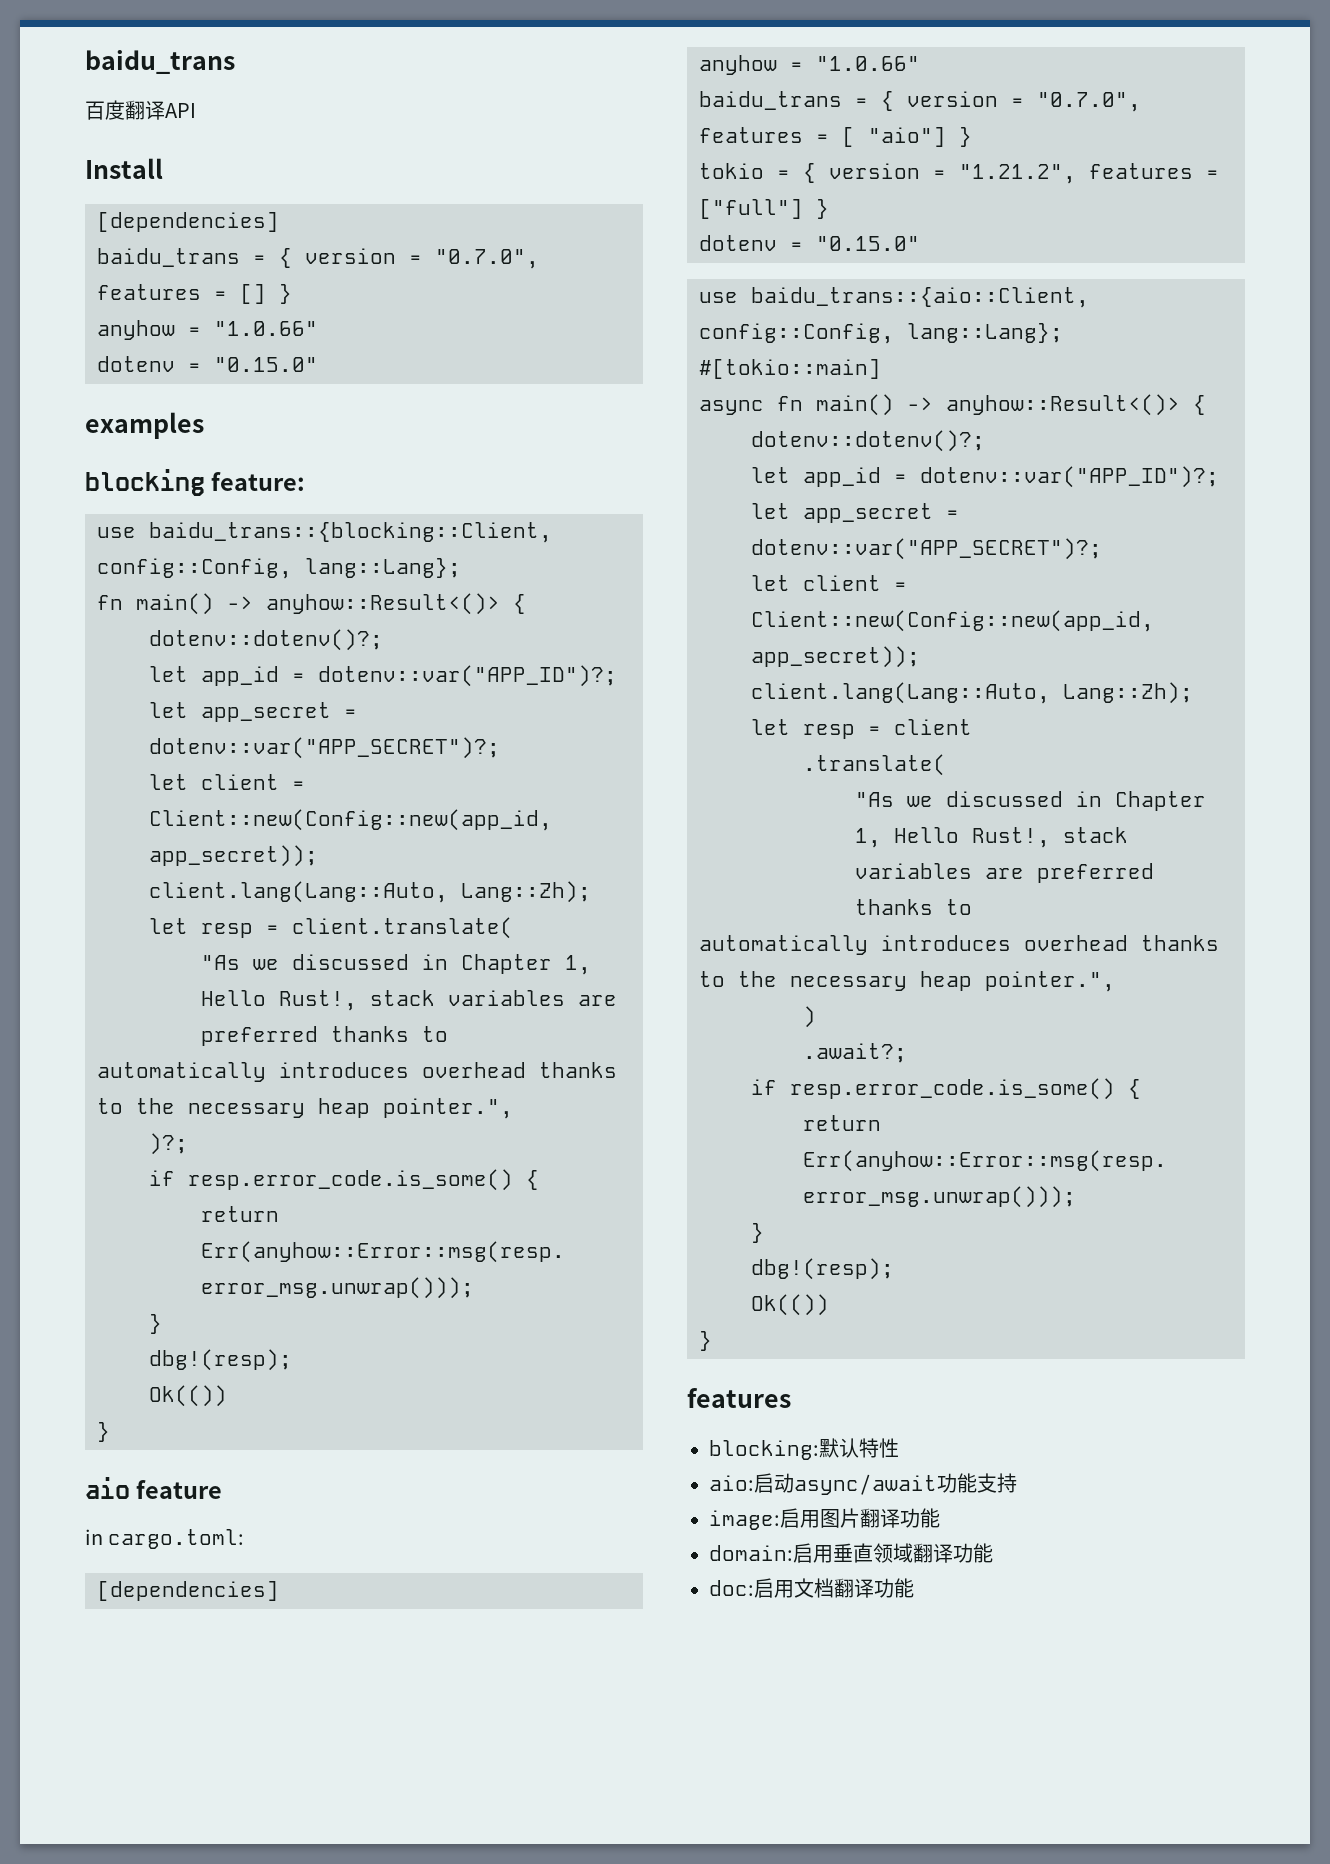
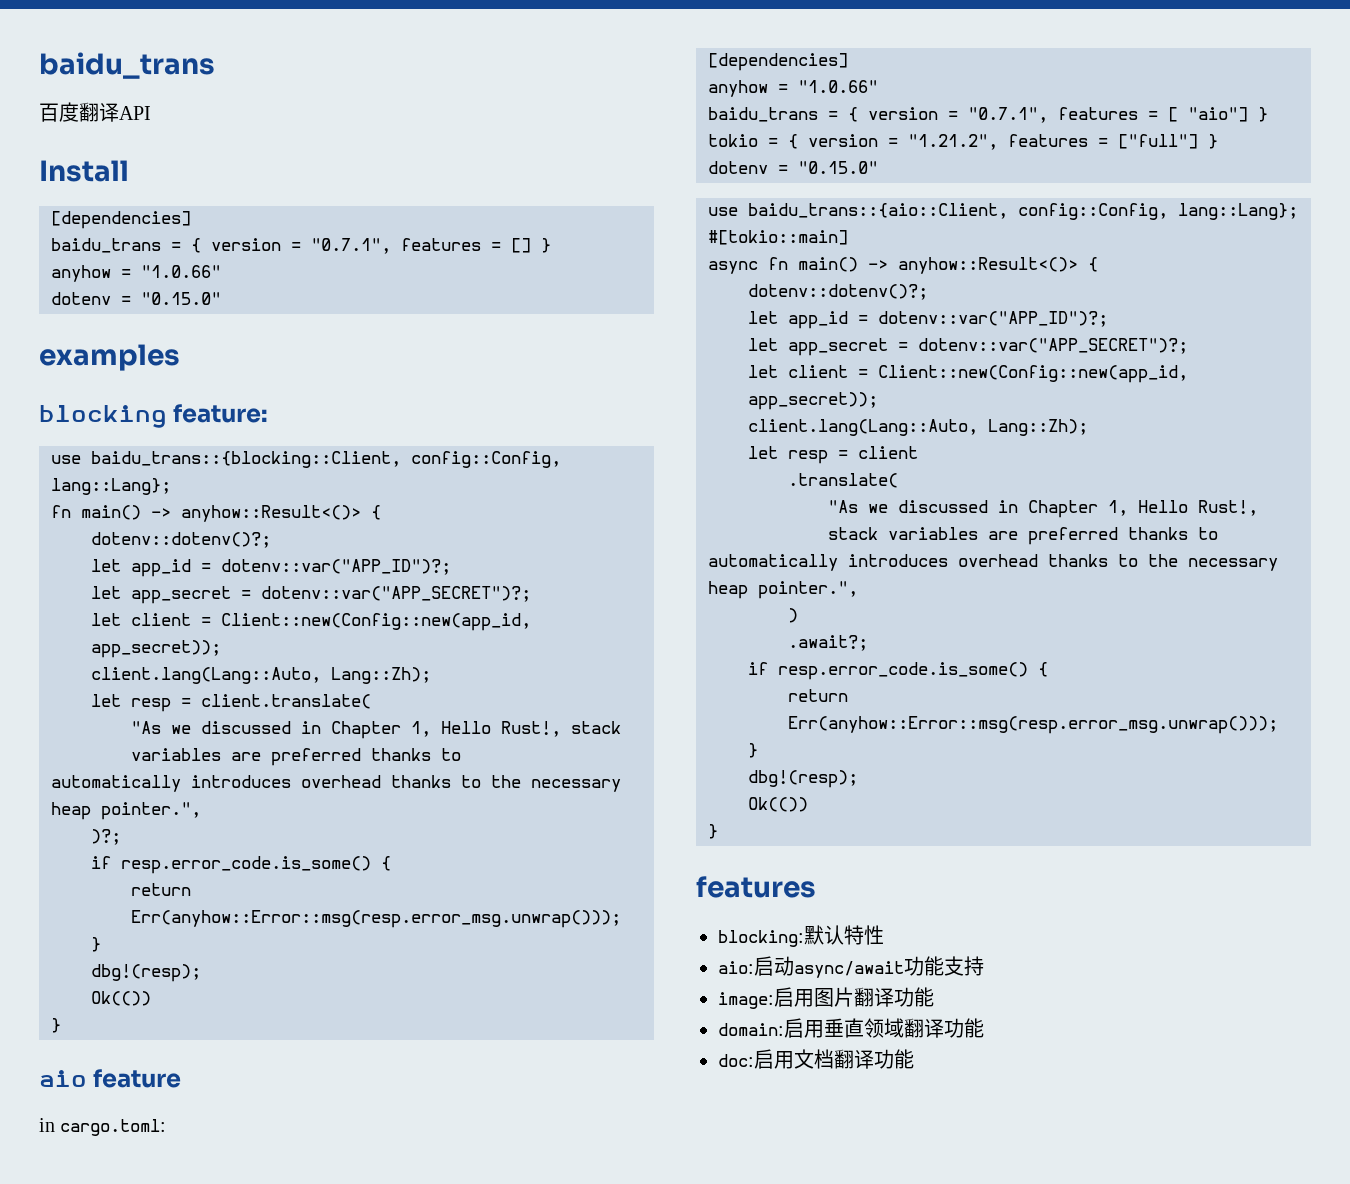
[435,249,539,269] "0.7.0", -> [311,238,391,254] "0.7.1",
[1037,92,1141,112] "0.7.0", -> [968,107,1048,123] "0.7.1",

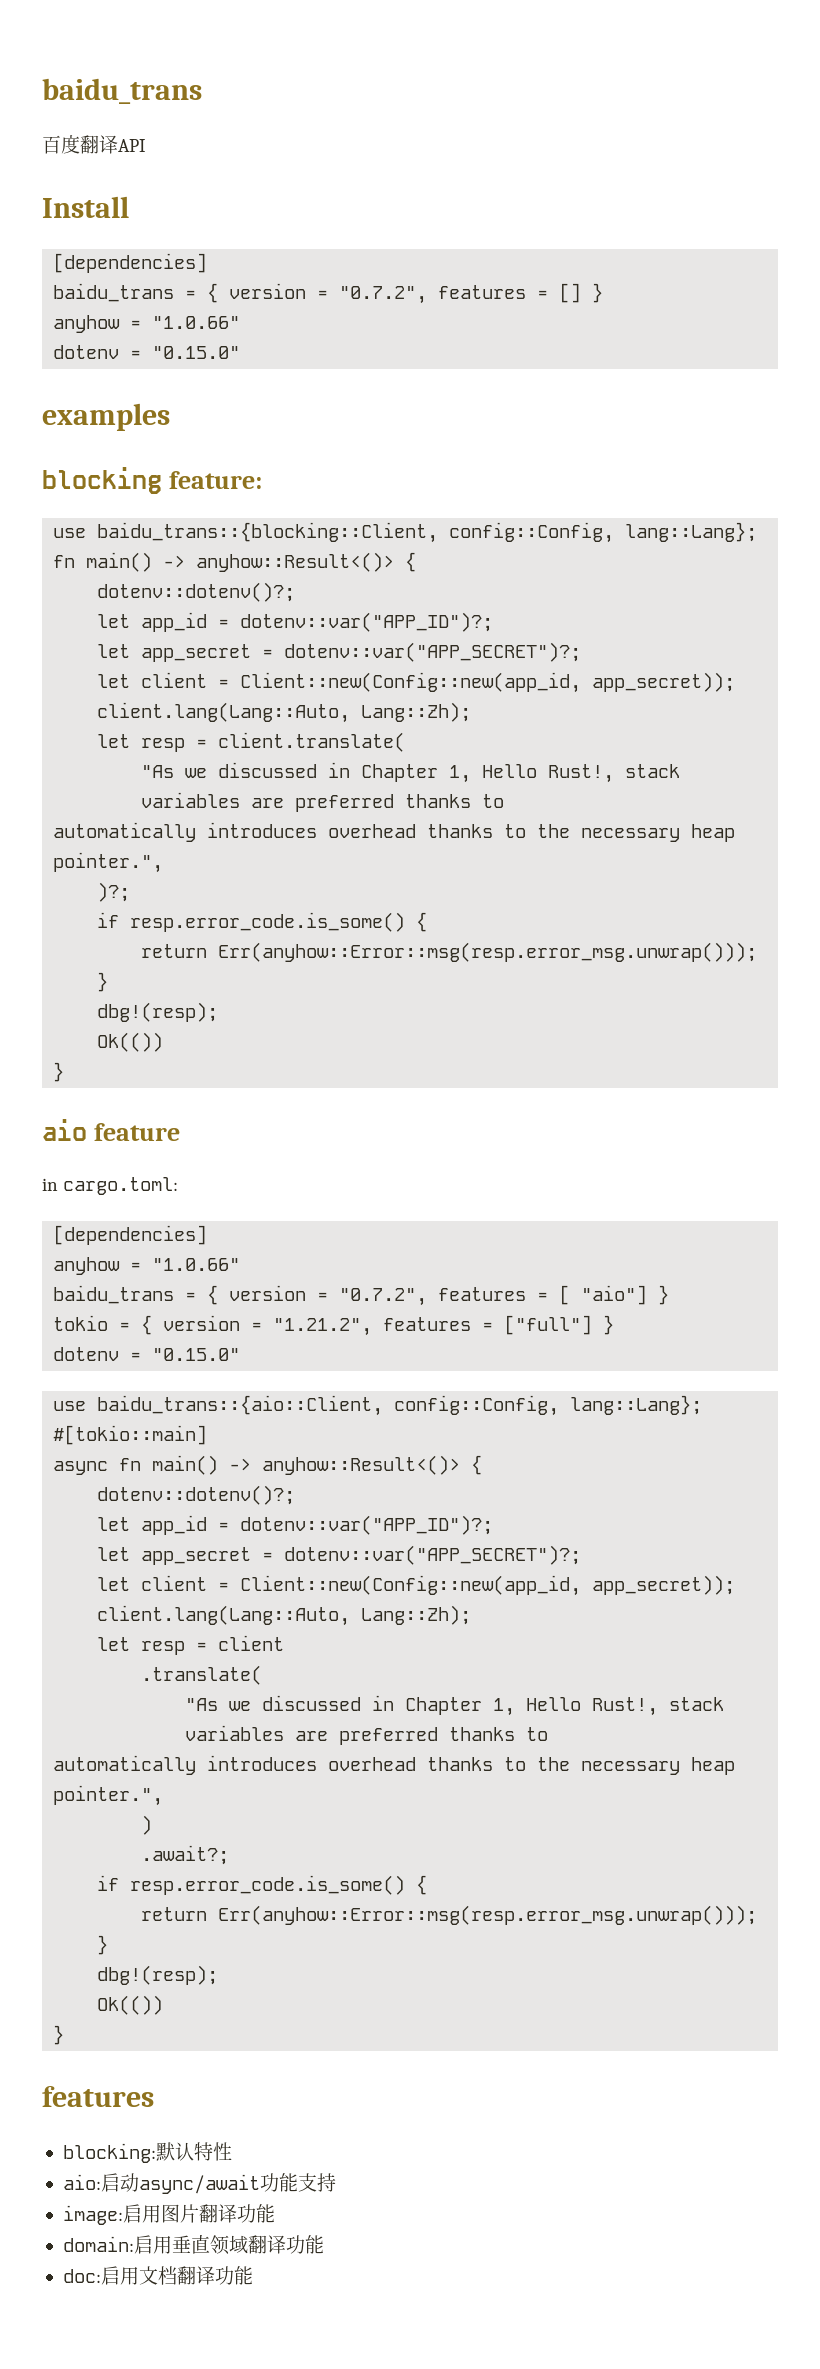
[311,238,391,254] "0.7.1", -> [339,286,428,304] "0.7.2",
[968,107,1048,123] "0.7.1", -> [339,1288,428,1306] "0.7.2",

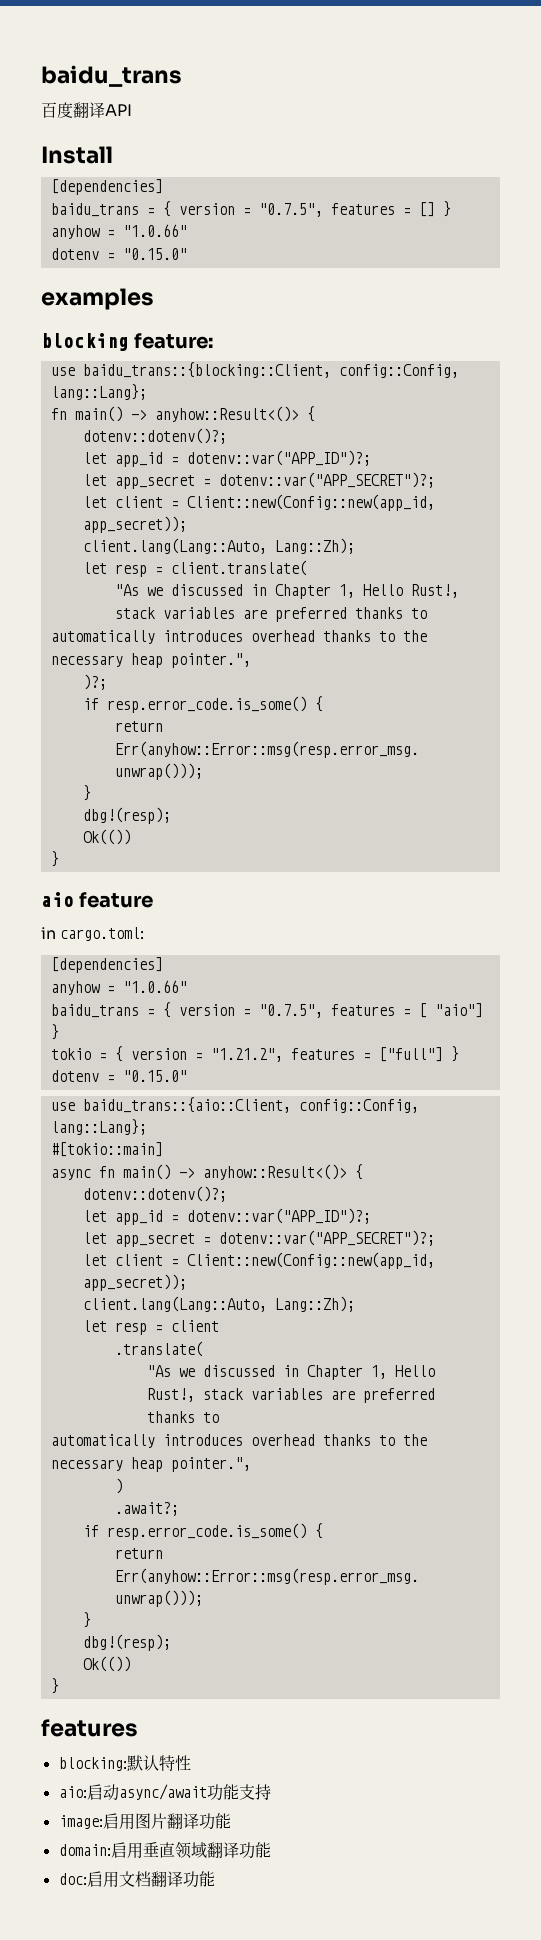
[339,286,428,304] "0.7.2", -> [258,203,323,217] "0.7.5",
[339,1288,428,1306] "0.7.2", -> [258,1004,323,1018] "0.7.5",

